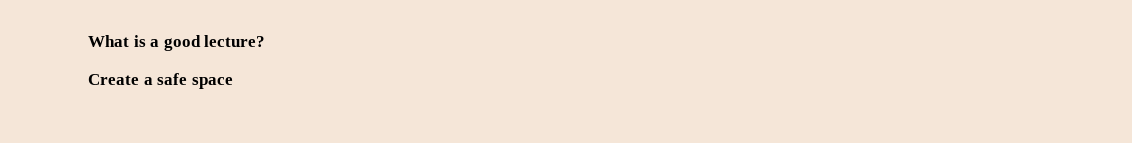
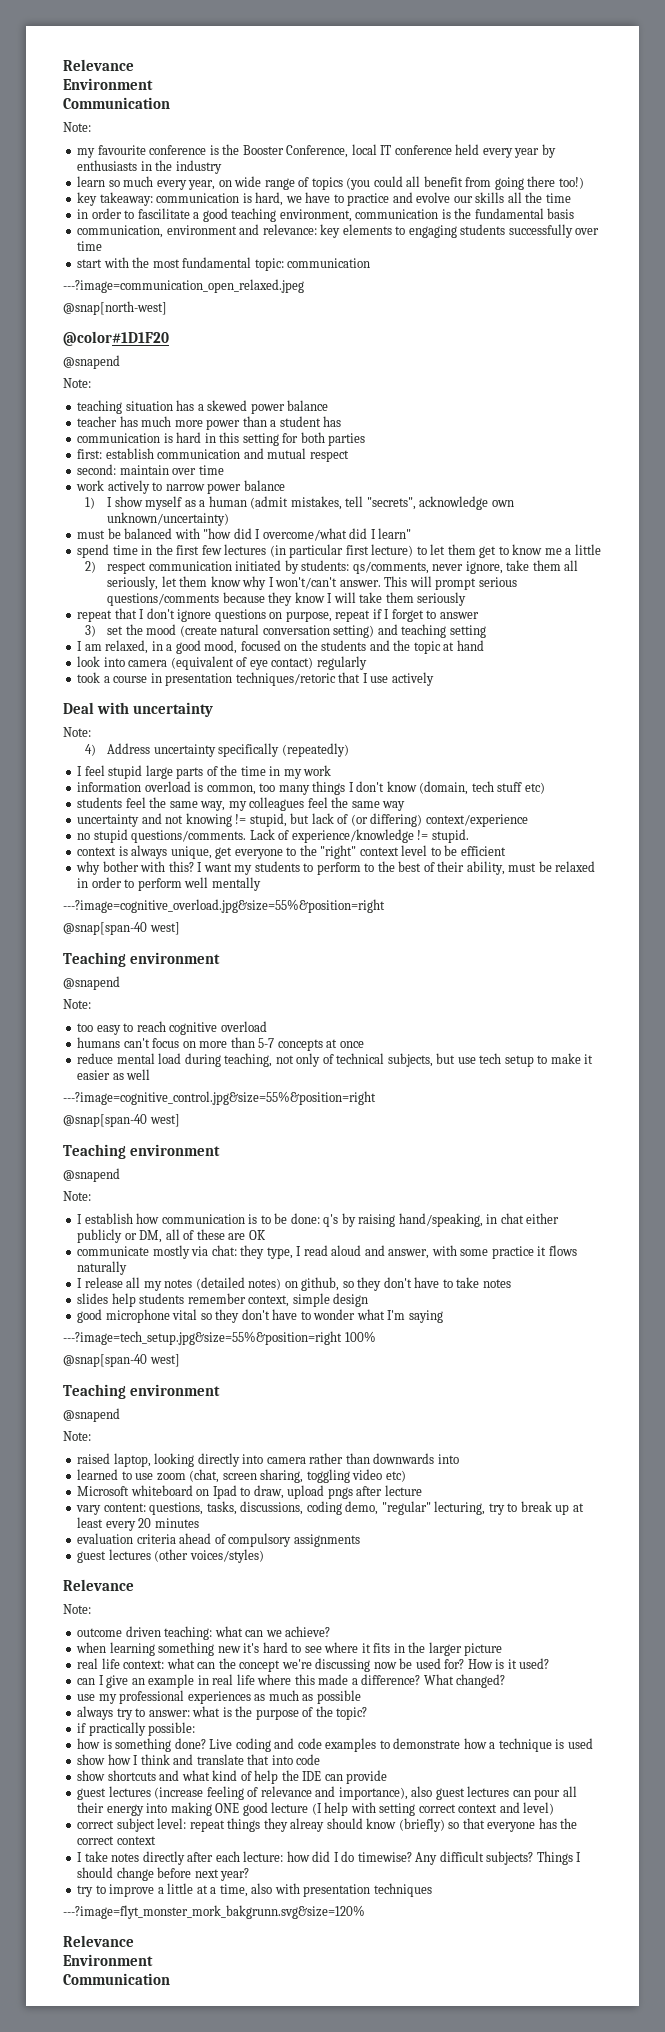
[88,35,266,51] [88,73,233,89] What is a good lecture? // Create a safe space -> [63,59,134,71] [63,78,153,90] [63,97,170,109] [63,122,91,132] [77,144,556,158] [77,160,222,174] [77,176,584,190] [77,192,571,206] [77,208,575,222] [77,224,600,238] [77,241,103,251] [77,257,371,271] [63,279,304,293] [63,301,167,315] [63,331,169,346] [63,355,120,369] [63,378,91,388] [77,400,329,414] [77,416,342,430] [77,432,366,446] [77,448,349,462] [77,464,224,475] [76,480,285,494] [85,496,514,510] [107,512,230,526] [77,528,412,541] [77,544,601,558] [85,560,579,574] [107,576,517,590] [107,592,467,606] [77,608,479,622] [85,624,486,638] [77,640,484,654] [77,656,367,670] [77,672,434,686] [63,702,214,717] [63,727,91,737] [85,743,349,757] [77,765,332,779] [77,781,545,795] [77,797,406,811] [77,813,528,827] [77,829,469,843] [77,845,506,859] [76,861,596,875] [77,877,261,891] [63,899,385,913] [63,922,180,935] [63,952,221,967] [63,976,120,990] [63,999,91,1009] [77,1021,267,1035] [77,1037,364,1051] [77,1053,594,1067] [77,1069,151,1080] [63,1091,376,1105] [63,1114,180,1127] [63,1144,221,1159] [63,1168,120,1182] [63,1191,91,1201] [77,1213,560,1227] [77,1229,266,1243] [77,1245,577,1259] [77,1261,128,1275] [77,1277,511,1291] [77,1293,369,1307] [77,1309,443,1323] [63,1331,376,1345] [63,1354,180,1367] [63,1384,221,1399] [63,1408,120,1422] [63,1431,91,1441] [77,1453,459,1467] [77,1469,406,1483] [77,1485,422,1499] [76,1501,584,1515] [77,1517,199,1531] [77,1533,360,1547] [77,1549,264,1563] [63,1579,134,1591] [63,1604,91,1614] [77,1626,331,1640] [76,1642,503,1656] [77,1658,550,1672] [77,1674,506,1688] [77,1690,361,1704] [77,1706,368,1720] [77,1722,196,1736] [77,1738,593,1752] [77,1754,321,1765] [77,1770,388,1784] [77,1786,577,1800] [77,1802,555,1816] [77,1818,578,1832] [77,1836,156,1845] [77,1851,582,1865] [77,1867,250,1881] [77,1883,432,1897] [63,1905,365,1919] [63,1935,134,1947] [63,1954,153,1966] [63,1973,170,1985] Relevance // Environment // Communication // Note: // my favourite conference is the Booster Conference, local IT conference held every year by enthusiasts in the industry // learn so much every year, on wide range of topics (you could all benefit from going there too!) // key takeaway: communication is hard, we have to practice and evolve our skills all the time // in order to fascilitate a good teaching environment, communication is the fundamental basis // communication, environment and relevance: key elements to engaging students successfully over time // start with the most fundamental topic: communication // ---?image=communication_open_relaxed.jpeg // @snap[north-west] // @color#1D1F20 // @snapend // Note: // teaching situation has a skewed power balance // teacher has much more power than a student has // communication is hard in this setting for both parties // first: establish communication and mutual respect // second: maintain over time // work actively to narrow power balance // 1) I show myself as a human (admit mistakes, tell "secrets", acknowledge own unknown/uncertainty) // must be balanced with "how did I overcome/what did I learn" // spend time in the first few lectures (in particular first lecture) to let them get to know me a little // 2) respect communication initiated by students: qs/comments, never ignore, take them all seriously, let them know why I won't/can't answer. This will prompt serious questions/comments because they know I will take them seriously // repeat that I don't ignore questions on purpose, repeat if I forget to answer // 3) set the mood (create natural conversation setting) and teaching setting // I am relaxed, in a good mood, focused on the students and the topic at hand // look into camera (equivalent of eye contact) regularly // took a course in presentation techniques/retoric that I use actively // Deal with uncertainty // Note: // 4) Address uncertainty specifically (repeatedly) // I feel stupid large parts of the time in my work // information overload is common, too many things I don't know (domain, tech stuff etc) // students feel the same way, my colleagues feel the same way // uncertainty and not knowing != stupid, but lack of (or differing) context/experience // no stupid questions/comments. Lack of experience/knowledge != stupid. // context is always unique, get everyone to the "right" context level to be efficient // why bother with this? I want my students to perform to the best of their ability, must be relaxed in order to perform well mentally // ---?image=cognitive_overload.jpg&size=55%&position=right // @snap[span-40 west] // Teaching environment // @snapend // Note: // too easy to reach cognitive overload // humans can't focus on more than 5-7 concepts at once // reduce mental load during teaching, not only of technical subjects, but use tech setup to make it easier as well // ---?image=cognitive_control.jpg&size=55%&position=right // @snap[span-40 west] // Teaching environment // @snapend // Note: // I establish how communication is to be done: q's by raising hand/speaking, in chat either publicly or DM, all of these are OK // communicate mostly via chat: they type, I read aloud and answer, with some practice it flows naturally // I release all my notes (detailed notes) on github, so they don't have to take notes // slides help students remember context, simple design // good microphone vital so they don't have to wonder what I'm saying // ---?image=tech_setup.jpg&size=55%&position=right 100% // @snap[span-40 west] // Teaching environment // @snapend // Note: // raised laptop, looking directly into camera rather than downwards into // learned to use zoom (chat, screen sharing, toggling video etc) // Microsoft whiteboard on Ipad to draw, upload pngs after lecture // vary content: questions, tasks, discussions, coding demo, "regular" lecturing, try to break up at least every 20 minutes // evaluation criteria ahead of compulsory assignments // guest lectures (other voices/styles) // Relevance // Note: // outcome driven teaching: what can we achieve? // when learning something new it's hard to see where it fits in the larger picture // real life context: what can the concept we're discussing now be used for? How is it used? // can I give an example in real life where this made a difference? What changed? // use my professional experiences as much as possible // always try to answer: what is the purpose of the topic? // if practically possible: // how is something done? Live coding and code examples to demonstrate how a technique is used // show how I think and translate that into code // show shortcuts and what kind of help the IDE can provide // guest lectures (increase feeling of relevance and importance), also guest lectures can pour all their energy into making ONE good lecture (I help with setting correct context and level) // correct subject level: repeat things they alreay should know (briefly) so that everyone has the correct context // I take notes directly after each lecture: how did I do timewise? Any difficult subjects? Things I should change before next year? // try to improve a little at a time, also with presentation techniques // ---?image=flyt_monster_mork_bakgrunn.svg&size=120% // Relevance // Environment // Communication

